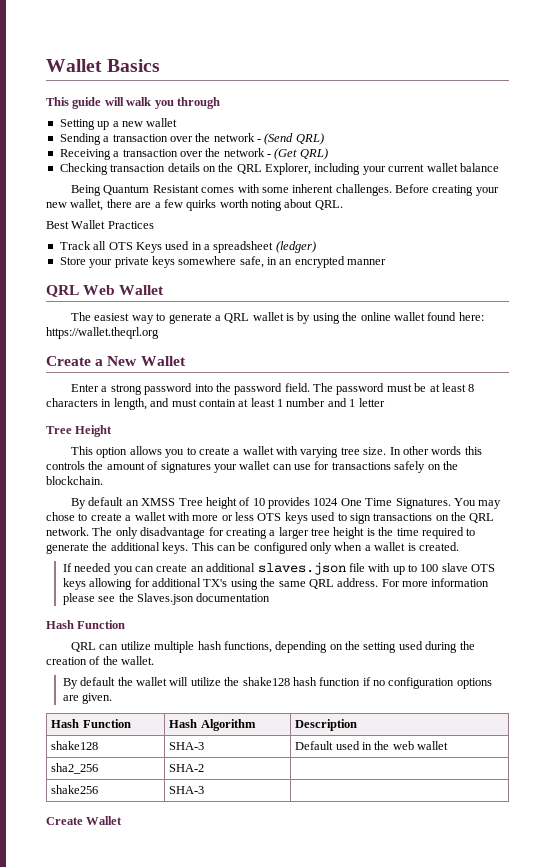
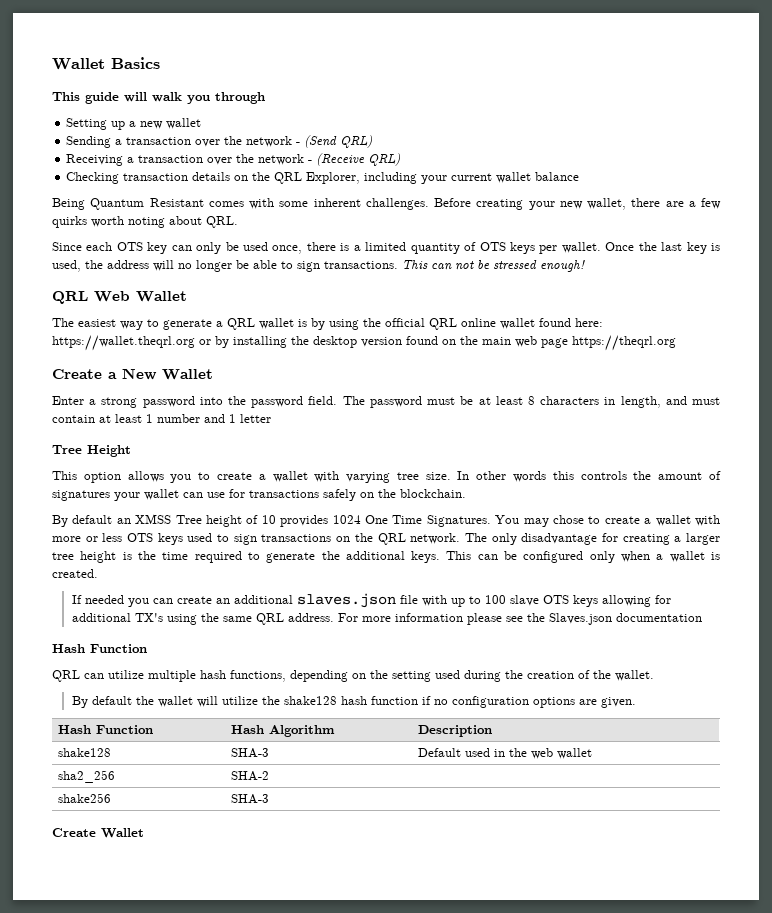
[274,148,298,160] (Get -> [316,153,366,166] (Receive
[46,220,154,229] [59,241,316,253] [59,256,387,268] Best Wallet Practices // Track all OTS Keys used in a spreadsheet (ledger) // Store your private keys somewhere safe, in an encrypted manner -> [52,242,720,254] [52,260,585,272] Since each OTS key can only be used once, there is a limited quantity of OTS keys per wallet. Once the last key is used, the address will no longer be able to sign transactions. This can not be stressed enough!
(358, 316) none -> [385,318,457,330] official QRL
(159, 333) none -> [199,335,676,351] or by installing the desktop version found on the main web page https://theqrl.org

